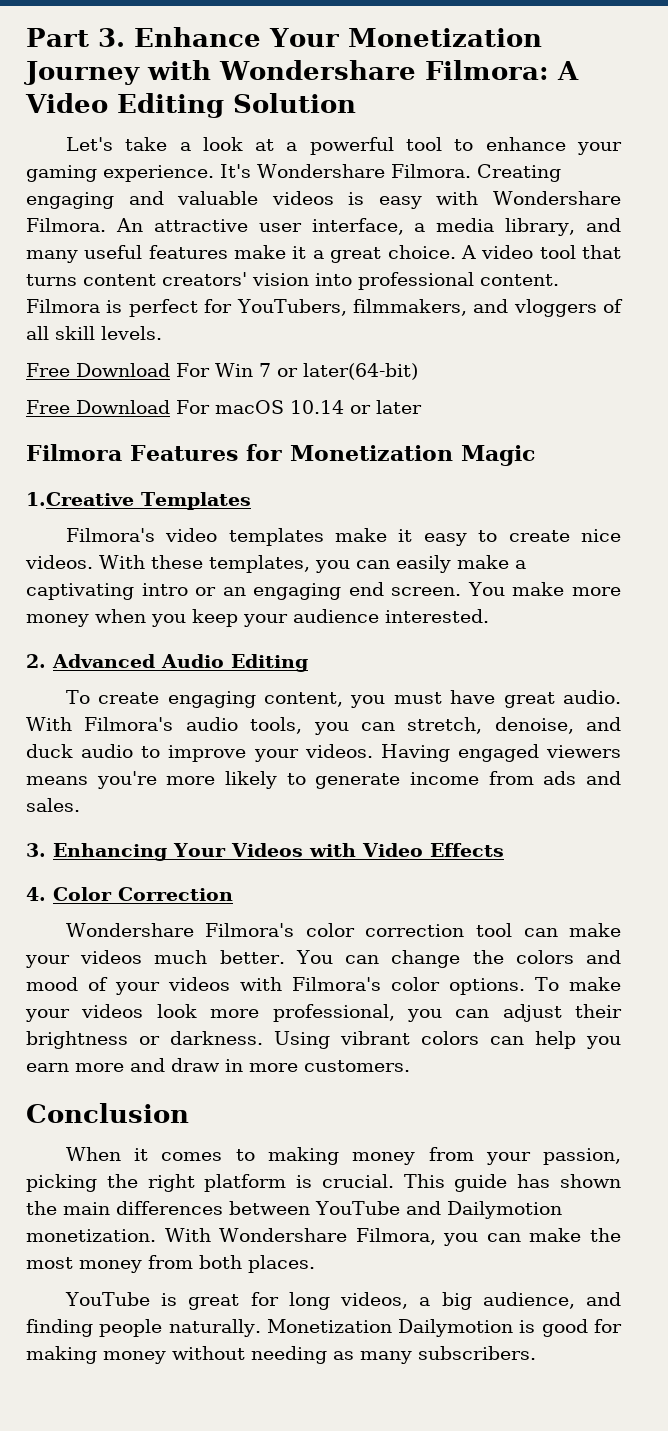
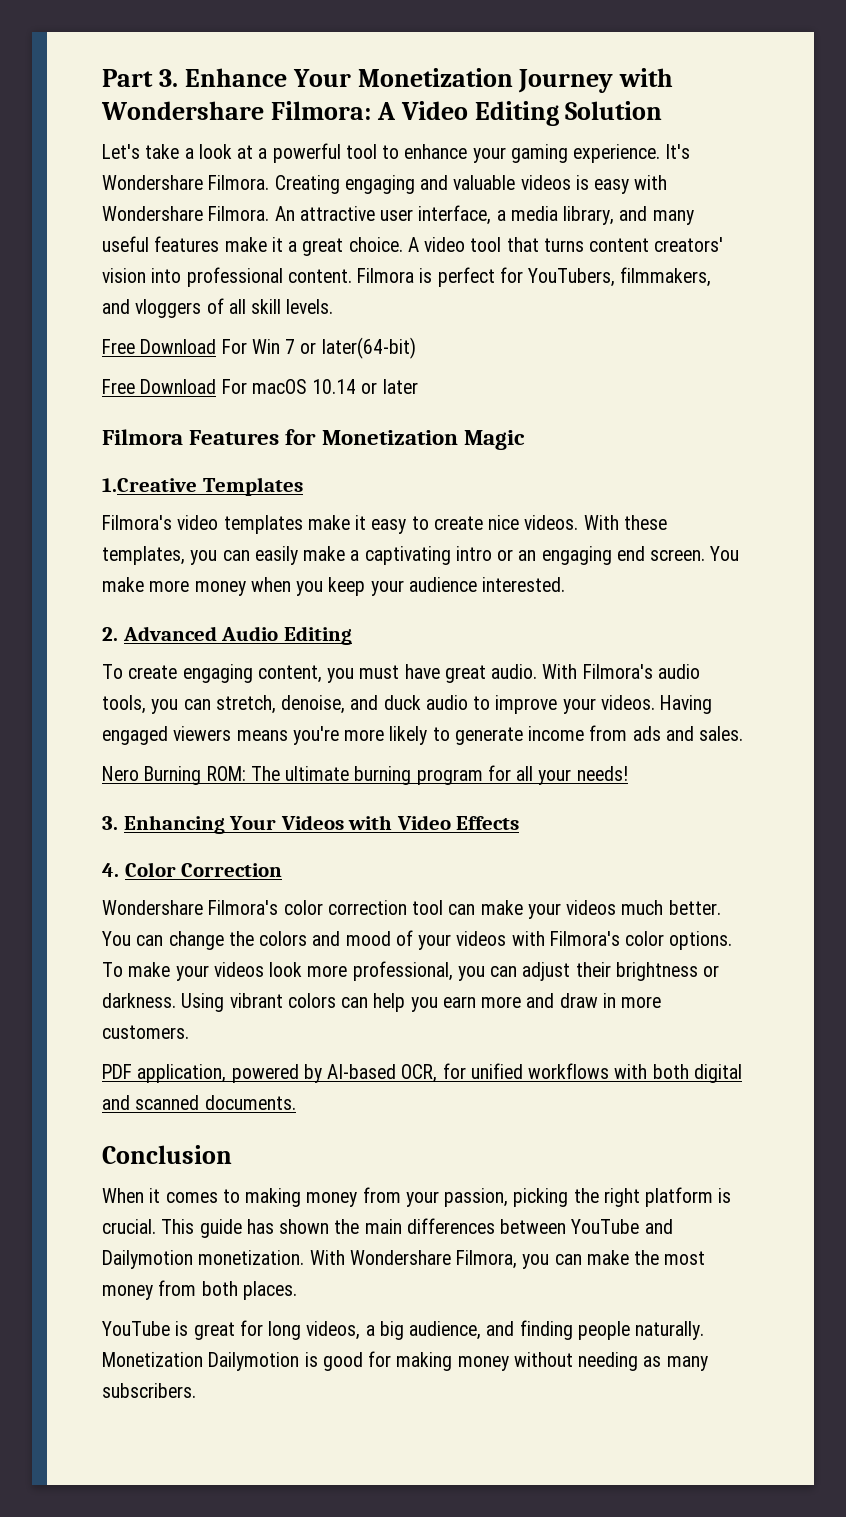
(80, 805) none -> [102,765,628,785] // Nero Burning ROM: The ultimate burning program for all your needs!
(410, 1066) none -> [102,1063,742,1083] [102,1095,296,1110] // PDF application, powered by AI-based OCR, for unified workflows with both digital and scanned documents.

